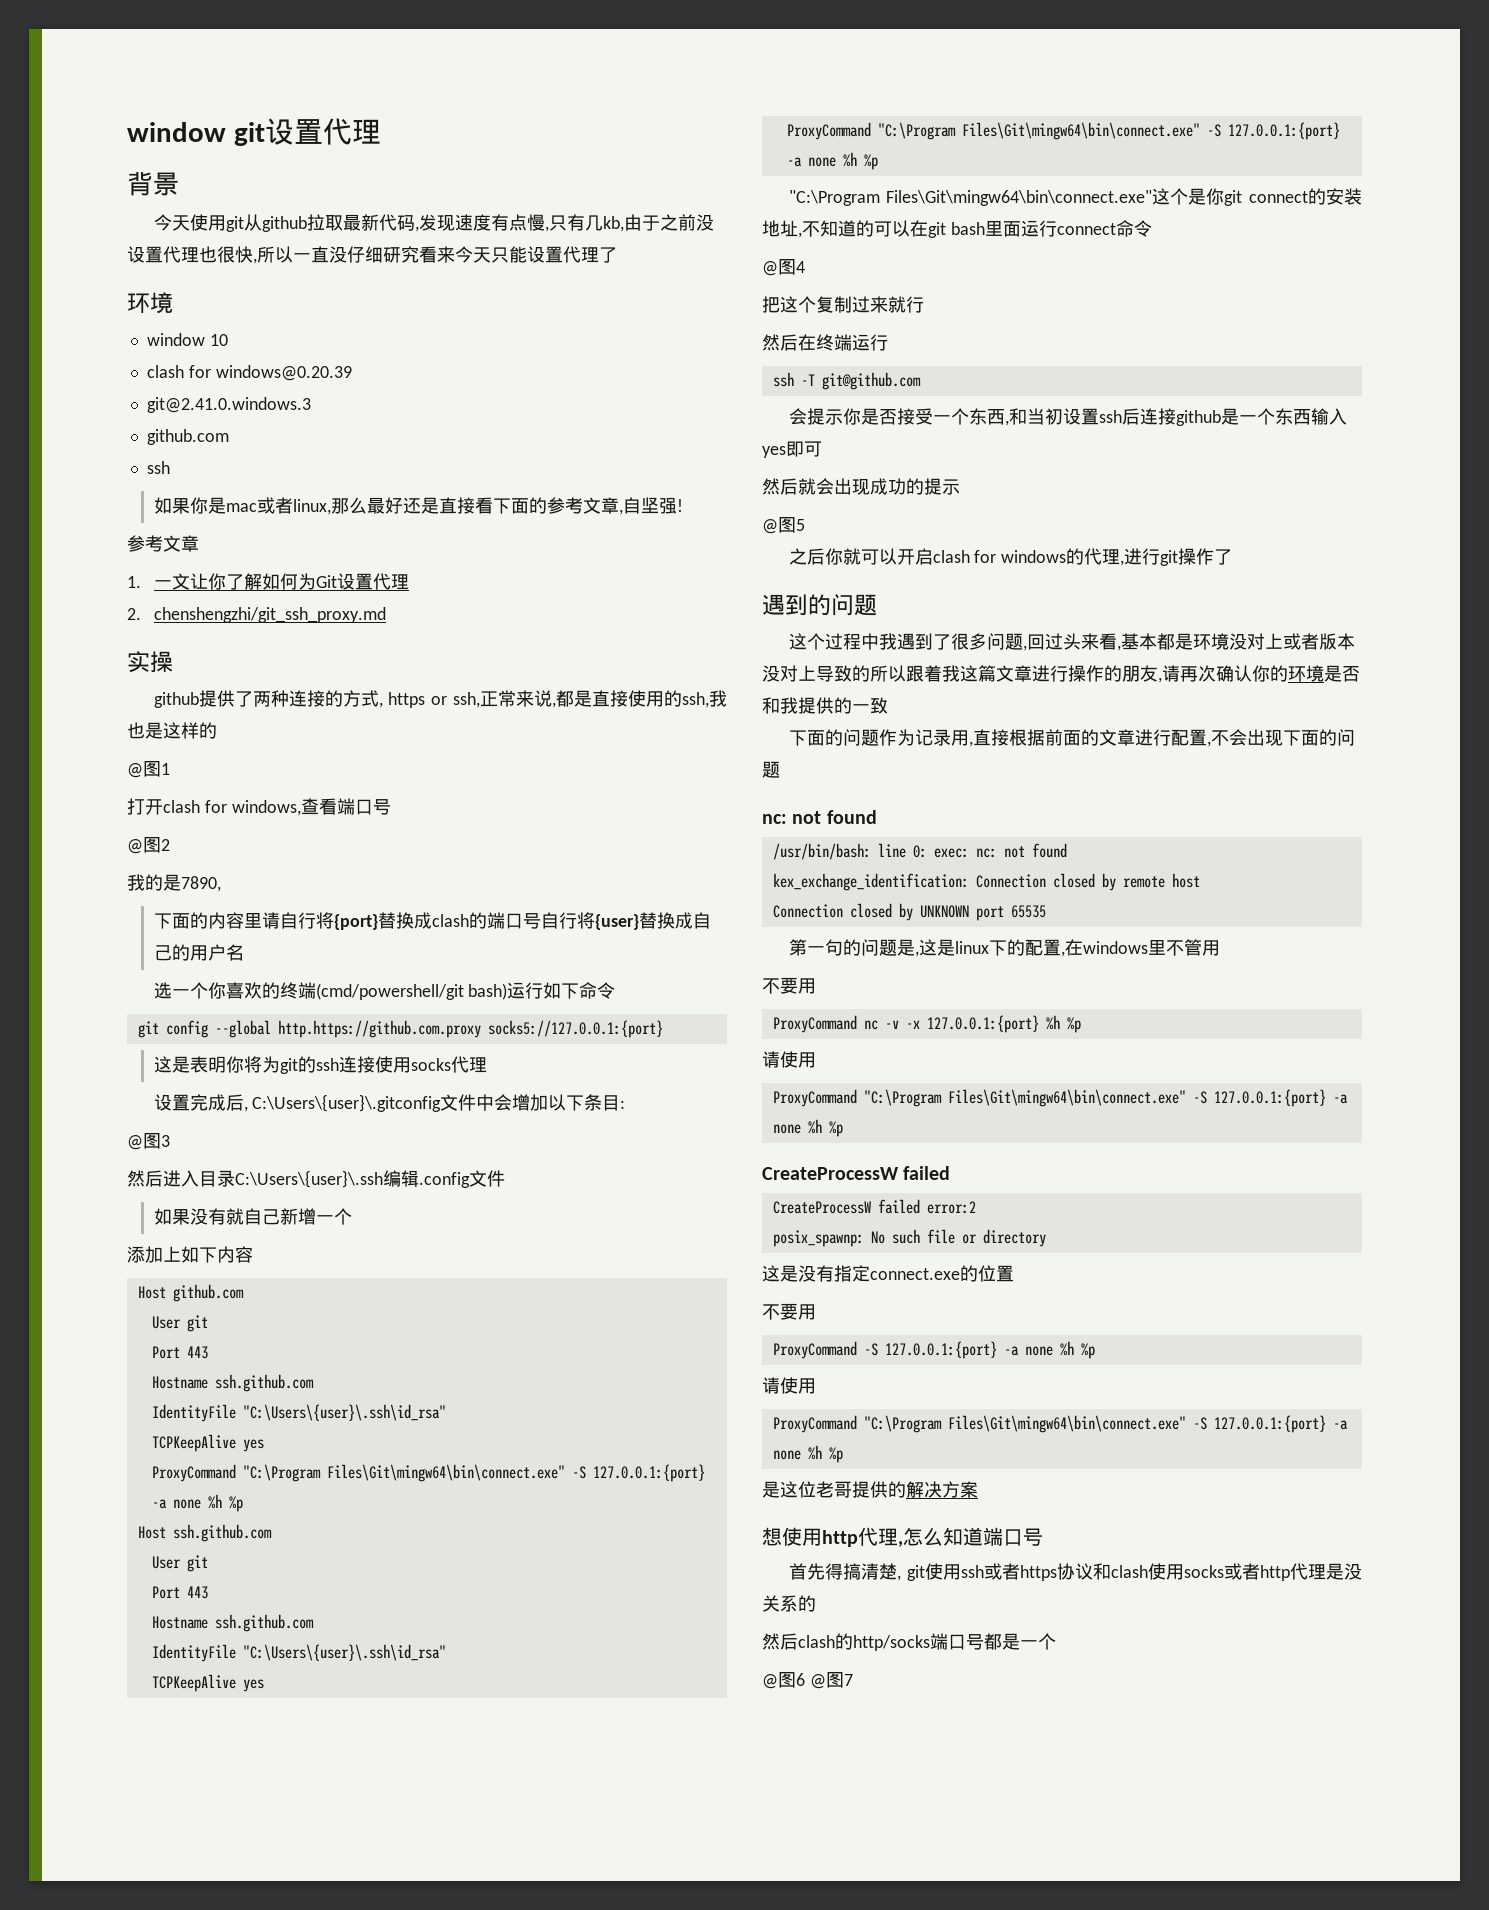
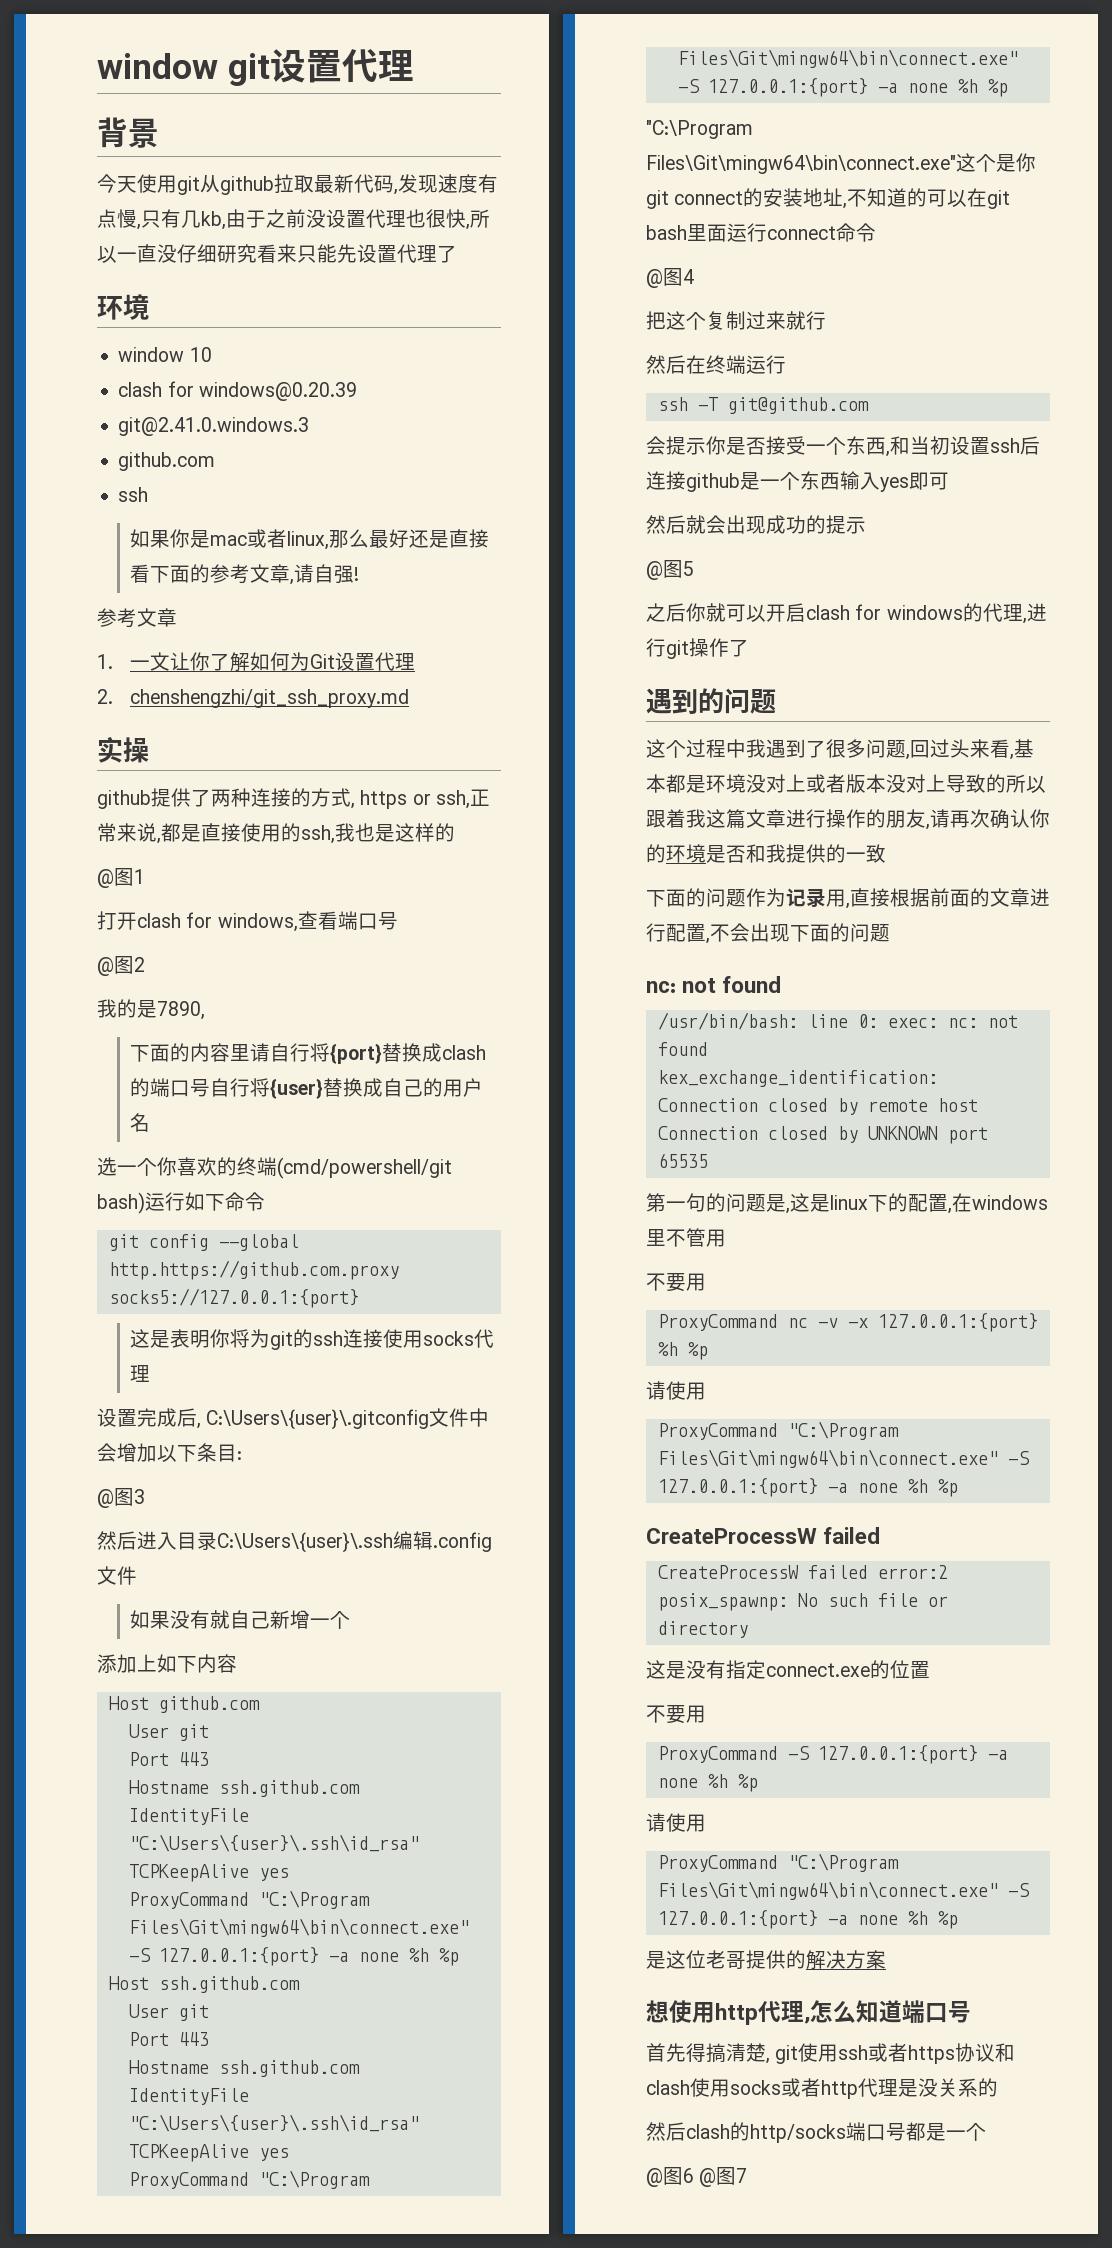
[455,246,527,263] 今天只能 -> [297,244,357,263] 只能先
[622,497,659,514] 自坚 -> [294,564,335,583] 请自

